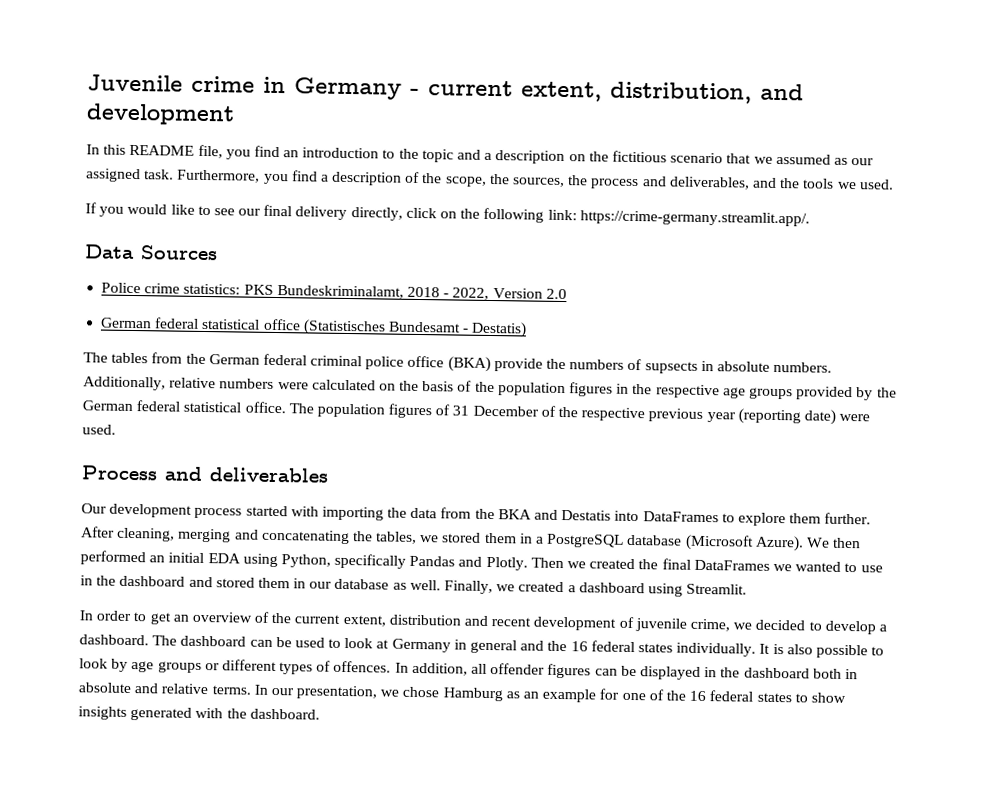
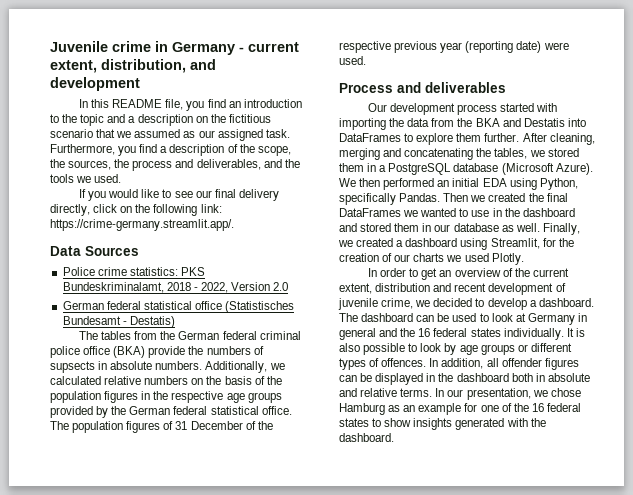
[169,377,376,391] relative numbers were calculated -> [269,363,285,370] [50,376,189,385] we calculated relative numbers
[409,555,528,571] Pandas and Plotly. -> [399,193,441,202] Pandas.
[686,583,748,595] Streamlit. -> [490,238,574,249] [339,253,524,265] Streamlit, for the creation of our charts we used Plotly.

